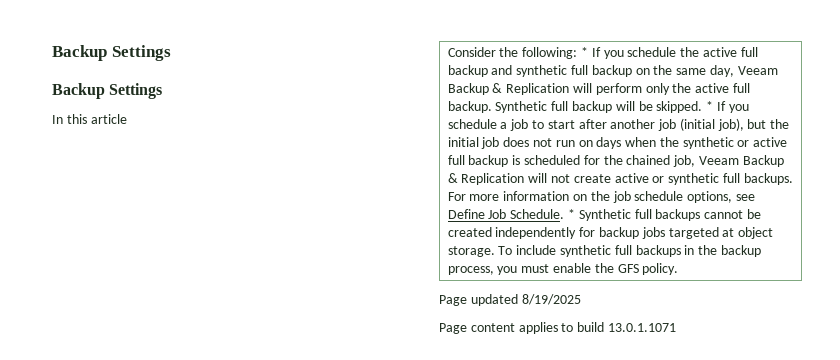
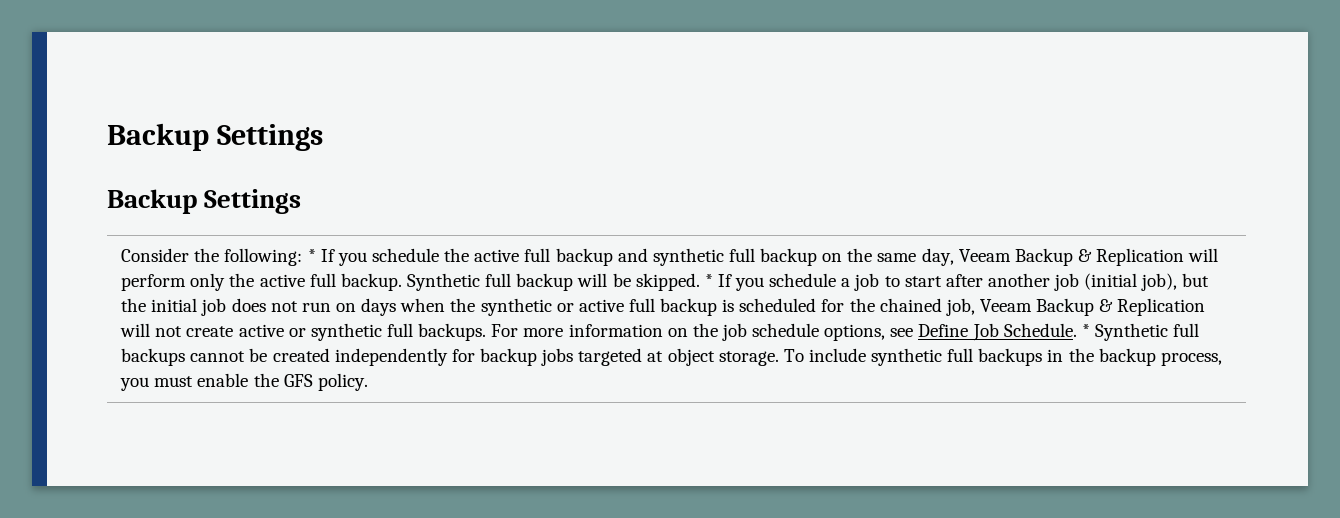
[52,114,127,124] // In this article -> (302, 201) none
[439,294,581,306] [439,322,676,334] // Page updated 8/19/2025 // Page content applies to build 13.0.1.1071 -> (368, 382) none

